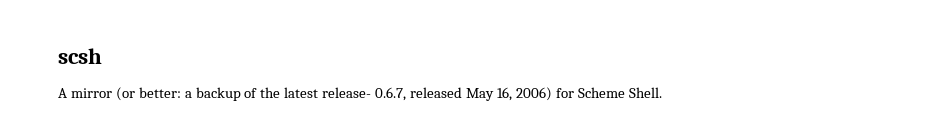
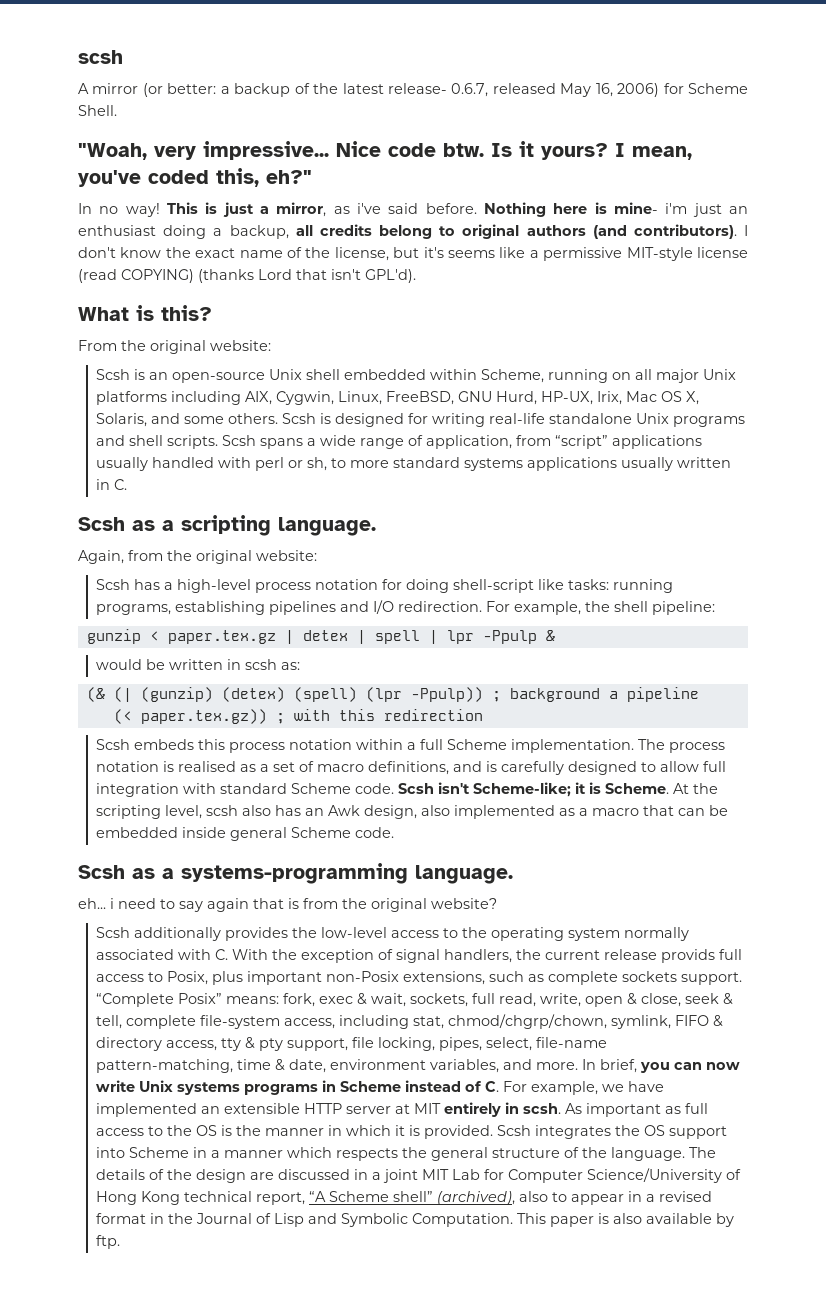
(662, 92) none -> [78,141,692,160] [78,168,312,187] [78,202,749,217] [78,224,748,239] [78,247,748,261] [78,269,416,283] [78,305,212,321] [78,340,271,354] [96,369,737,383] [96,391,700,405] [96,413,746,427] [96,435,703,449] [96,457,732,471] [96,479,128,490] [78,515,376,536] [78,550,317,564] [96,579,674,593] [96,600,716,615] [86,629,555,644] [96,659,301,670] [86,687,699,702] [113,709,483,724] [96,739,726,753] [96,761,727,775] [96,782,719,797] [96,805,729,819] [96,827,395,841] [78,863,513,884] [78,898,497,912] [96,927,690,941] [96,949,743,963] [96,971,743,985] [96,993,734,1007] [96,1014,724,1029] [96,1037,608,1051] [96,1059,741,1073] [96,1080,665,1095] [96,1102,709,1117] [96,1125,728,1139] [96,1147,717,1161] [96,1168,742,1183] [96,1191,713,1205] [96,1213,735,1227] [96,1235,121,1249] // "Woah, very impressive... Nice code btw. Is it yours? I mean, you've coded this, eh?" // In no way! This is just a mirror, as i've said before. Nothing here is mine- i'm just an enthusiast doing a backup, all credits belong to original authors (and contributors). I don't know the exact name of the license, but it's seems like a permissive MIT-style license (read COPYING) (thanks Lord that isn't GPL'd). // What is this? // From the original website: // Scsh is an open-source Unix shell embedded within Scheme, running on all major Unix platforms including AIX, Cygwin, Linux, FreeBSD, GNU Hurd, HP-UX, Irix, Mac OS X, Solaris, and some others. Scsh is designed for writing real-life standalone Unix programs and shell scripts. Scsh spans a wide range of application, from “script” applications usually handled with perl or sh, to more standard systems applications usually written in C. // Scsh as a scripting language. // Again, from the original website: // Scsh has a high-level process notation for doing shell-script like tasks: running programs, establishing pipelines and I/O redirection. For example, the shell pipeline: // gunzip < paper.tex.gz | detex | spell | lpr -Ppulp & // would be written in scsh as: // (& (| (gunzip) (detex) (spell) (lpr -Ppulp)) ; background a pipeline // (< paper.tex.gz)) ; with this redirection // Scsh embeds this process notation within a full Scheme implementation. The process notation is realised as a set of macro definitions, and is carefully designed to allow full integration with standard Scheme code. Scsh isn't Scheme-like; it is Scheme. At the scripting level, scsh also has an Awk design, also implemented as a macro that can be embedded inside general Scheme code. // Scsh as a systems-programming language. // eh... i need to say again that is from the original website? // Scsh additionally provides the low-level access to the operating system normally associated with C. With the exception of signal handlers, the current release provids full access to Posix, plus important non-Posix extensions, such as complete sockets support. “Complete Posix” means: fork, exec & wait, sockets, full read, write, open & close, seek & tell, complete file-system access, including stat, chmod/chgrp/chown, symlink, FIFO & directory access, tty & pty support, file locking, pipes, select, file-name pattern-matching, time & date, environment variables, and more. In brief, you can now write Unix systems programs in Scheme instead of C. For example, we have implemented an extensible HTTP server at MIT entirely in scsh. As important as full access to the OS is the manner in which it is provided. Scsh integrates the OS support into Scheme in a manner which respects the general structure of the language. The details of the design are discussed in a joint MIT Lab for Computer Science/University of Hong Kong technical report, “A Scheme shell” (archived), also to appear in a revised format in the Journal of Lisp and Symbolic Computation. This paper is also available by ftp.

